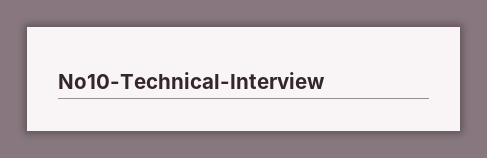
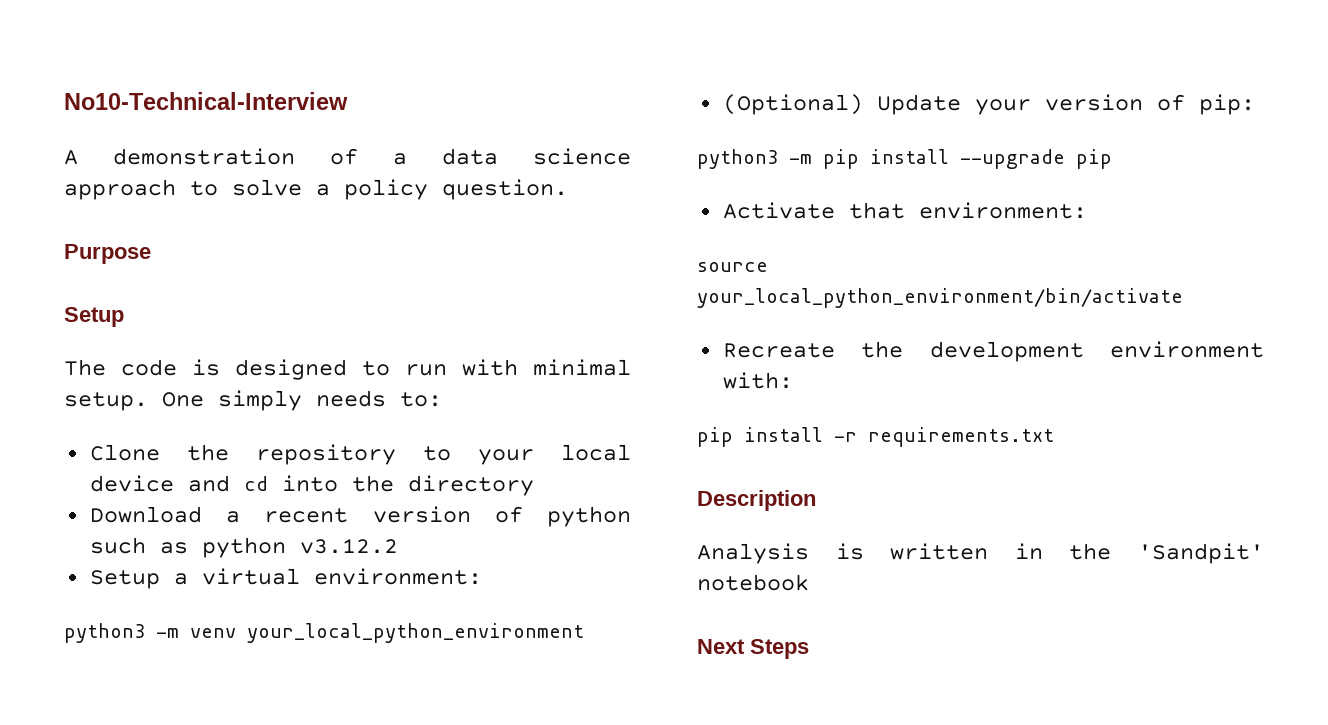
(325, 80) none -> [64,148,631,165] [64,179,568,200] [64,244,151,264] [64,307,124,327] [64,359,631,380] [64,390,442,411] [89,444,631,465] [89,475,534,496] [89,506,631,527] [89,537,398,558] [89,568,482,589] [64,623,584,643] [722,94,1255,115] [697,149,1112,169] [722,202,1087,219] [697,262,768,272] [697,288,1183,308] [722,341,1264,362] [722,372,793,389] [697,427,1054,447] [697,490,816,511] [697,543,1264,564] [697,574,809,591] [697,639,809,659] // A demonstration of a data science approach to solve a policy question. // Purpose // Setup // The code is designed to run with minimal setup. One simply needs to: // Clone the repository to your local device and cd into the directory // Download a recent version of python such as python v3.12.2 // Setup a virtual environment: // python3 -m venv your_local_python_environment // (Optional) Update your version of pip: // python3 -m pip install --upgrade pip // Activate that environment: // source your_local_python_environment/bin/activate // Recreate the development environment with: // pip install -r requirements.txt // Description // Analysis is written in the 'Sandpit' notebook // Next Steps

